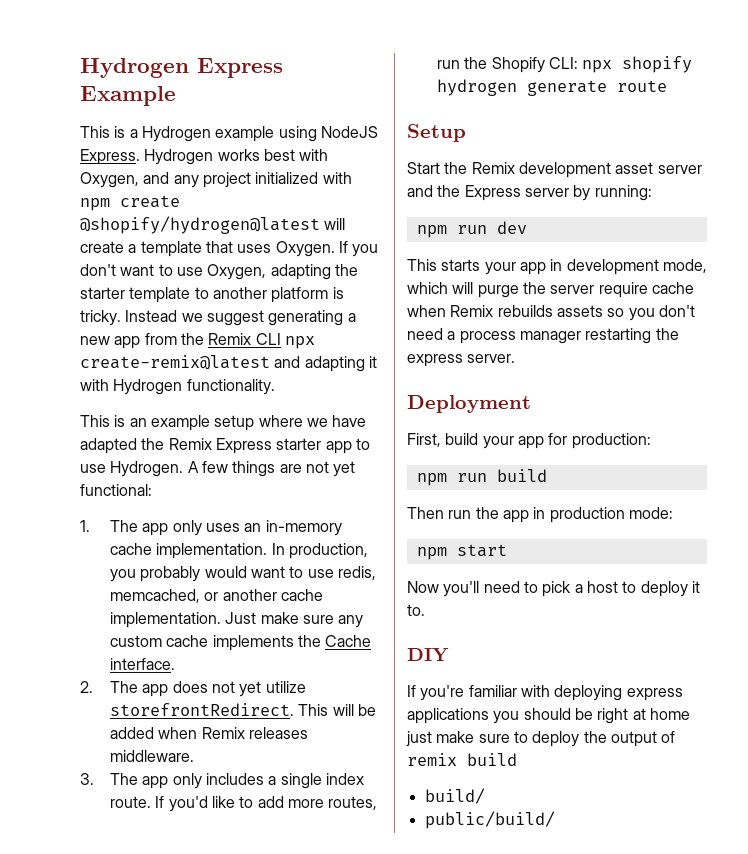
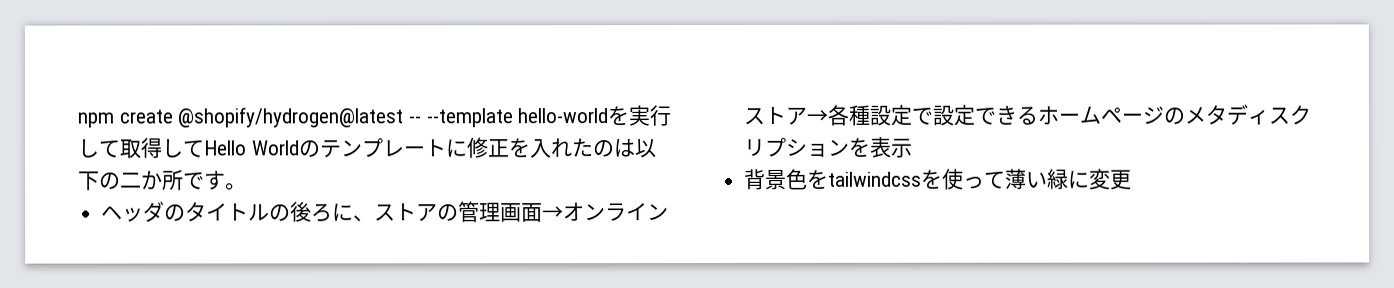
[80,58,283,78] [80,86,176,106] [80,126,378,142] [80,149,329,165] [80,172,352,188] [80,195,180,211] [80,216,346,234] [80,241,379,257] [80,264,358,280] [80,287,344,303] [80,310,356,326] [80,333,315,349] [80,355,377,372] [80,379,275,395] [80,415,367,431] [80,438,370,454] [80,461,356,477] [80,484,152,496] [80,520,342,536] [109,543,368,559] [109,566,376,582] [109,589,323,603] [109,612,364,628] [109,635,372,651] [109,658,175,670] [80,681,306,697] [109,703,376,716] [109,727,308,739] [109,750,194,762] [80,773,364,789] [109,796,378,812] [436,56,693,73] [436,79,667,96] [407,124,466,142] [407,162,702,178] [407,185,652,201] [416,221,527,238] [407,259,707,275] [407,282,694,298] [407,305,695,321] [407,328,679,344] [407,354,516,367] [407,395,531,413] [407,433,651,449] [416,469,547,486] [407,507,673,523] [416,544,507,560] [407,581,700,597] [407,604,425,616] [407,648,449,662] [407,685,683,701] [407,708,690,724] [406,731,676,747] [407,753,517,766] [424,788,485,804] [424,811,555,829] Hydrogen Express Example // This is a Hydrogen example using NodeJS Express. Hydrogen works best with Oxygen, and any project initialized with npm create @shopify/hydrogen@latest will create a template that uses Oxygen. If you don't want to use Oxygen, adapting the starter template to another platform is tricky. Instead we suggest generating a new app from the Remix CLI npx create-remix@latest and adapting it with Hydrogen functionality. // This is an example setup where we have adapted the Remix Express starter app to use Hydrogen. A few things are not yet functional: // 1. The app only uses an in-memory cache implementation. In production, you probably would want to use redis, memcached, or another cache implementation. Just make sure any custom cache implements the Cache interface. // 2. The app does not yet utilize storefrontRedirect. This will be added when Remix releases middleware. // 3. The app only includes a single index route. If you'd like to add more routes, run the Shopify CLI: npx shopify hydrogen generate route // Setup // Start the Remix development asset server and the Express server by running: // npm run dev // This starts your app in development mode, which will purge the server require cache when Remix rebuilds assets so you don't need a process manager restarting the express server. // Deployment // First, build your app for production: // npm run build // Then run the app in production mode: // npm start // Now you'll need to pick a host to deploy it to. // DIY // If you're familiar with deploying express applications you should be right at home just make sure to deploy the output of remix build // build/ // public/build/ -> [77,105,672,128] [77,137,657,159] [78,169,247,191] [101,201,670,223] [743,104,1312,126] [743,136,914,158] [744,168,1133,190] npm create @shopify/hydrogen@latest -- --template hello-worldを実行して取得してHello Worldのテンプレートに修正を入れたのは以下の二か所です。 // ヘッダのタイトルの後ろに、ストアの管理画面→オンラインストア→各種設定で設定できるホームページのメタディスクリプションを表示 // 背景色をtailwindcssを使って薄い緑に変更

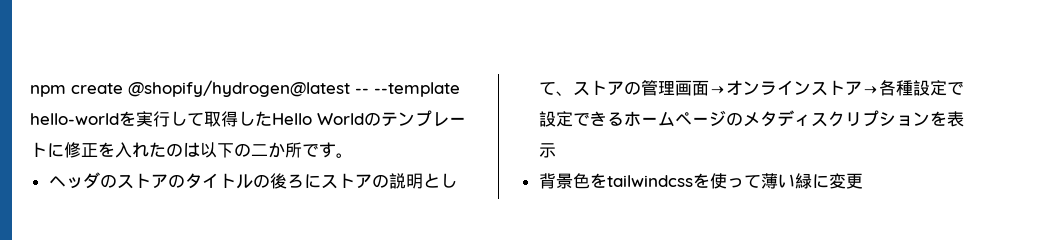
[182,140,205,158] て -> [255,111,272,126] た
(187, 213) none -> [116,173,185,189] ストアの
(355, 212) none -> [320,173,457,189] [538,81,556,95] ストアの説明として

